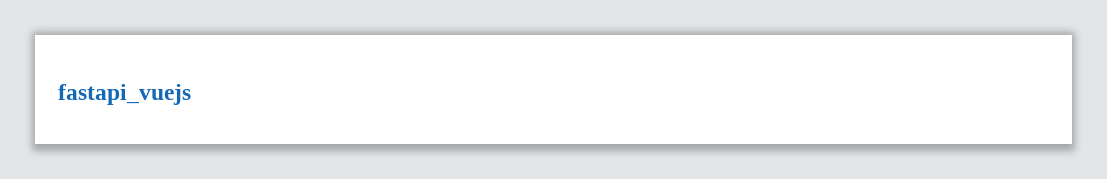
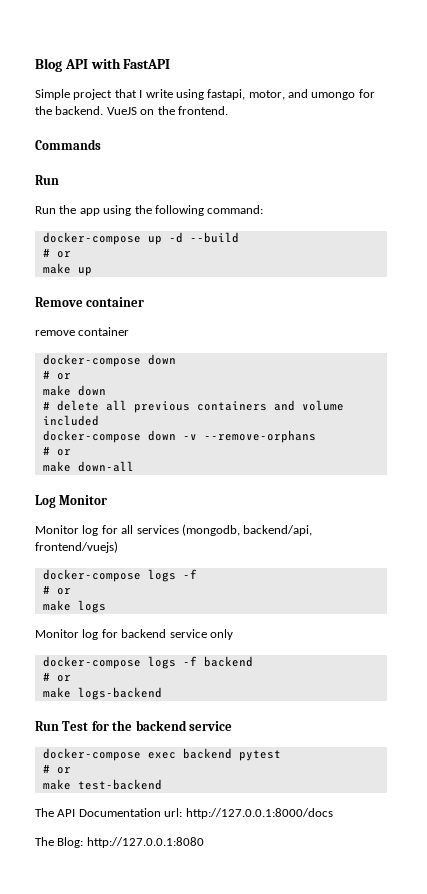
[58,84,191,105] fastapi_vuejs -> [35,58,171,72] [35,89,375,100] [35,106,228,115] [35,139,101,150] [35,175,59,185] [35,205,264,216] [42,232,239,245] [42,248,71,258] [42,263,92,276] [35,297,145,307] [35,327,130,336] [42,354,176,367] [42,370,71,380] [42,385,106,396] [42,400,344,413] [42,415,99,426] [42,430,316,443] [42,446,71,456] [42,461,134,472] [35,495,108,508] [35,524,313,536] [35,541,118,553] [42,569,197,582] [42,585,71,595] [42,600,106,613] [35,629,233,640] [42,656,253,669] [42,672,71,682] [42,687,162,700] [35,720,232,731] [42,748,281,761] [42,764,71,774] [42,779,162,790] [35,808,333,819] [35,837,204,848] Blog API with FastAPI // Simple project that I write using fastapi, motor, and umongo for the backend. VueJS on the frontend. // Commands // Run // Run the app using the following command: // docker-compose up -d --build // # or // make up // Remove container // remove container // docker-compose down // # or // make down // # delete all previous containers and volume included // docker-compose down -v --remove-orphans // # or // make down-all // Log Monitor // Monitor log for all services (mongodb, backend/api, frontend/vuejs) // docker-compose logs -f // # or // make logs // Monitor log for backend service only // docker-compose logs -f backend // # or // make logs-backend // Run Test for the backend service // docker-compose exec backend pytest // # or // make test-backend // The API Documentation url: http://127.0.0.1:8000/docs // The Blog: http://127.0.0.1:8080

